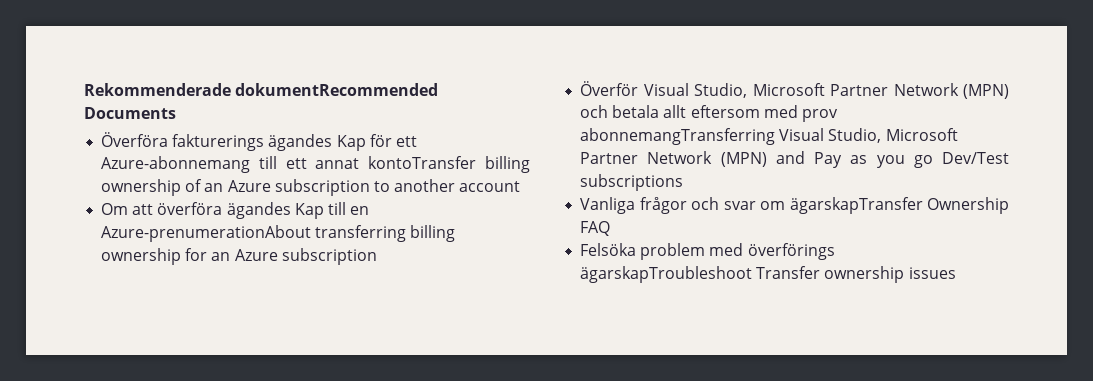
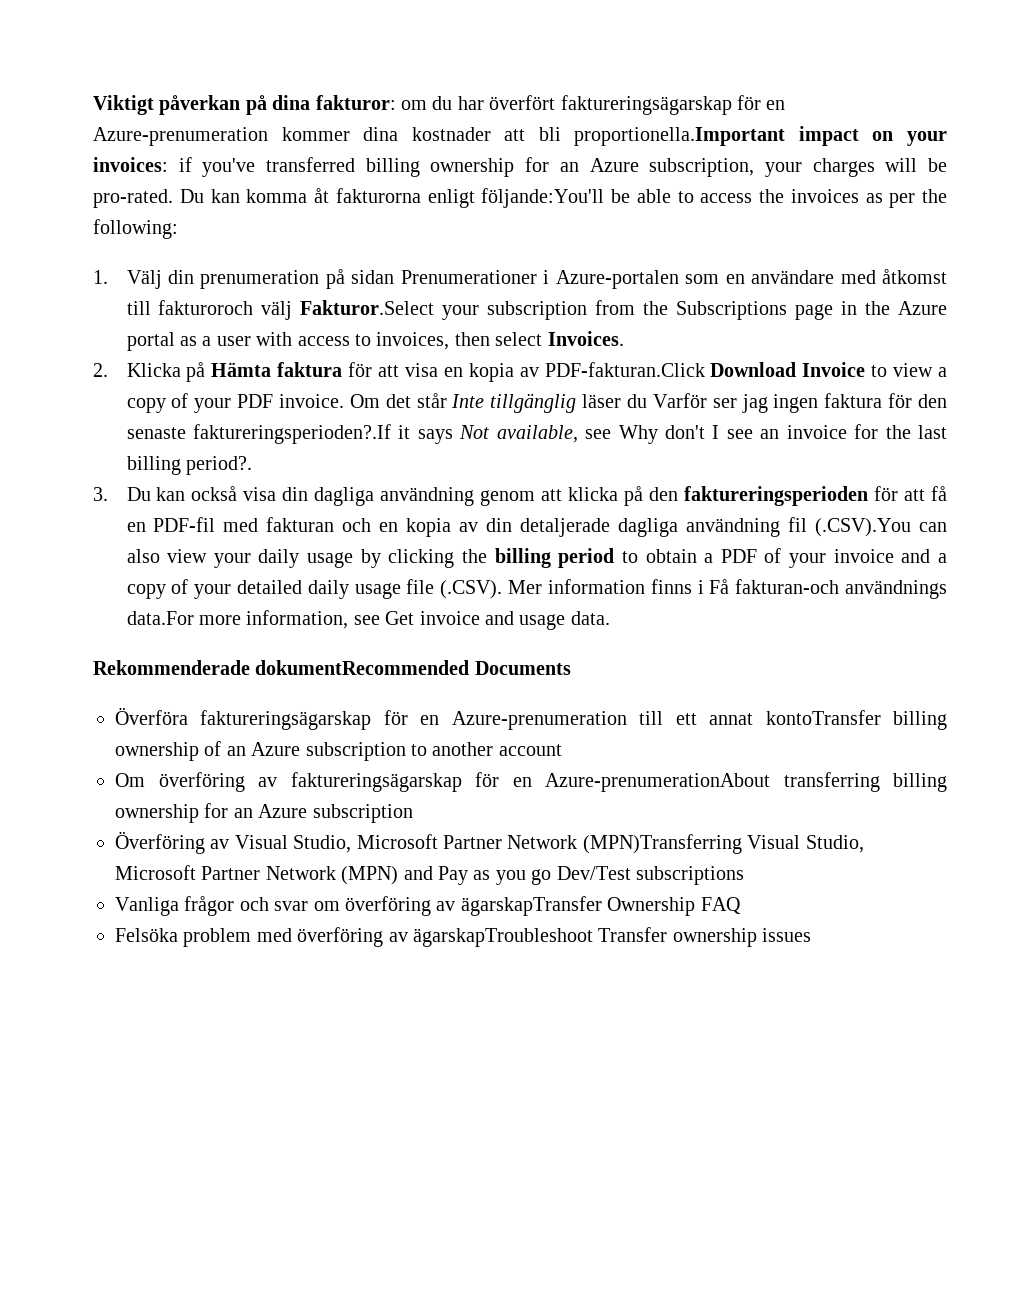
[84,83,439,96] [84,107,176,119] [101,132,417,151] [101,156,251,173] Rekommenderade dokumentRecommended Documents // Överföra fakturerings ägandes Kap för ett Azure-abonnemang -> [93,95,786,115] [93,126,947,146] [93,157,948,177] [93,188,947,208] [93,219,178,239] [93,269,947,289] [126,300,947,320] [126,331,624,351] [93,362,947,382] [126,393,948,413] [126,424,948,444] [126,456,252,475] [93,486,948,506] [126,517,947,537] [126,548,947,568] [126,579,947,599] [126,610,610,630] [93,660,571,675] [115,707,627,730] Viktigt påverkan på dina fakturor: om du har överfört faktureringsägarskap för en Azure-prenumeration kommer dina kostnader att bli proportionella.Important impact on your invoices: if you've transferred billing ownership for an Azure subscription, your charges will be pro-rated. Du kan komma åt fakturorna enligt följande:You'll be able to access the invoices as per the following: // 1. Välj din prenumeration på sidan Prenumerationer i Azure-portalen som en användare med åtkomst till fakturoroch välj Fakturor.Select your subscription from the Subscriptions page in the Azure portal as a user with access to invoices, then select Invoices. // 2. Klicka på Hämta faktura för att visa en kopia av PDF-fakturan.Click Download Invoice to view a copy of your PDF invoice. Om det står Inte tillgänglig läser du Varför ser jag ingen faktura för den senaste faktureringsperioden?.If it says Not available, see Why don't I see an invoice for the last billing period?. // 3. Du kan också visa din dagliga användning genom att klicka på den faktureringsperioden för att få en PDF-fil med fakturan och en kopia av din detaljerade dagliga användning fil (.CSV).You can also view your daily usage by clicking the billing period to obtain a PDF of your invoice and a copy of your detailed daily usage file (.CSV). Mer information finns i Få fakturan-och användnings data.For more information, see Get invoice and usage data. // Rekommenderade dokumentRecommended Documents // Överföra faktureringsägarskap för en Azure-prenumeration
[132,202,346,219] att överföra ägandes Kap till -> [158,772,499,792] överföring av faktureringsägarskap för
[580,81,1009,99] [580,105,838,122] [580,128,776,145] Överför Visual Studio, Microsoft Partner Network (MPN) och betala allt eftersom med prov abonnemangTransferring -> [115,831,742,854] Överföring av Visual Studio, Microsoft Partner Network (MPN)Transferring
(786, 205) none -> [345,896,456,916] överföring av
[747,243,835,260] överförings -> [297,927,408,947] överföring av

